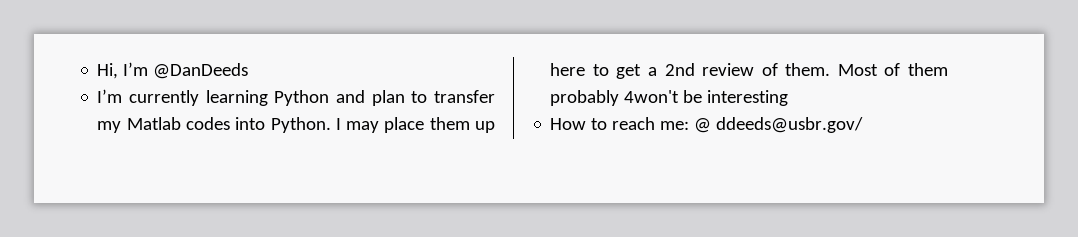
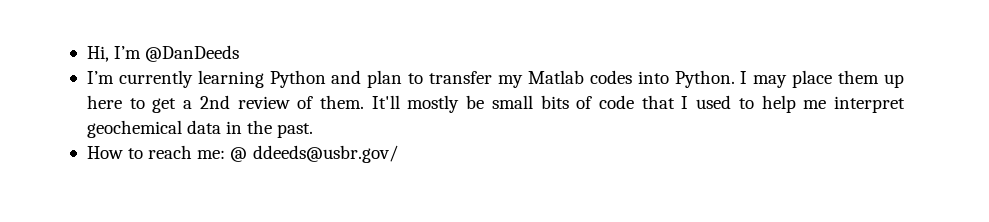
[837,63,948,76] [550,90,789,106] Most of them probably 4won't be interesting -> [371,95,905,113] [86,120,314,138] It'll mostly be small bits of code that I used to help me interpret geochemical data in the past.

